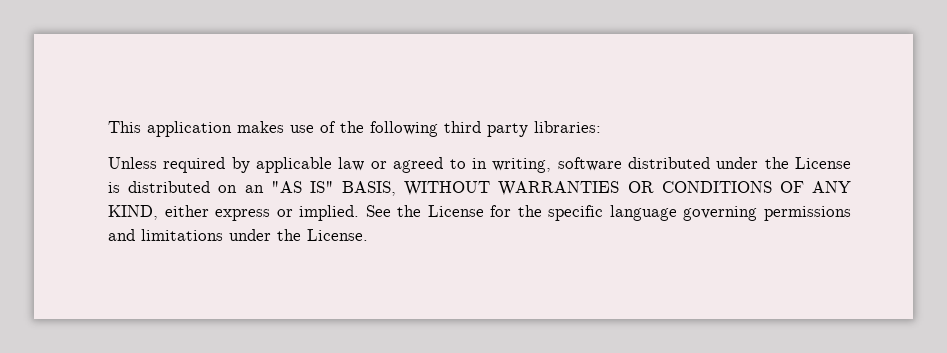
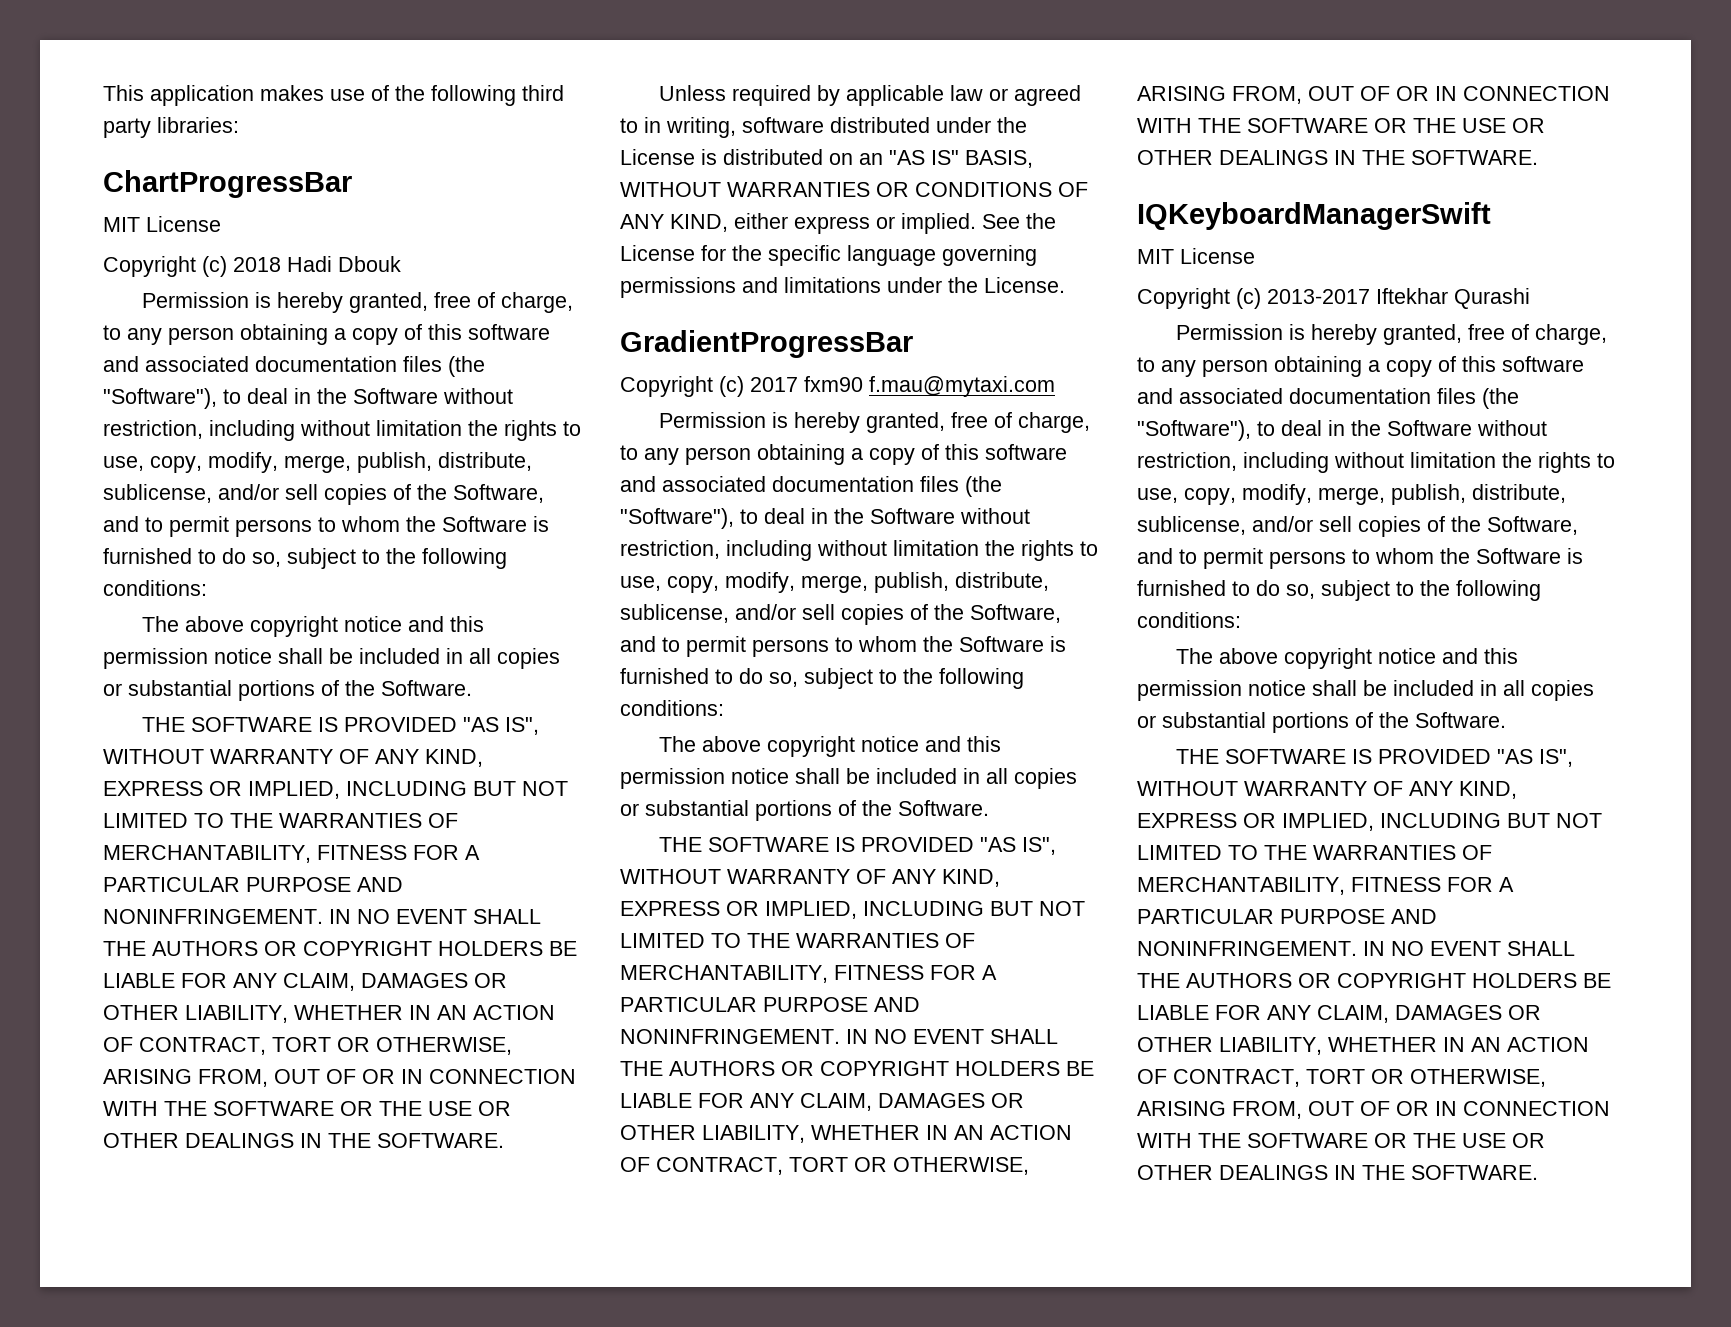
(601, 127) none -> [103,170,352,198] [103,216,221,232] [103,256,401,277] [141,292,573,313] [103,324,550,345] [103,356,485,377] [103,388,513,409] [103,420,581,441] [103,452,532,473] [103,484,544,505] [103,516,549,537] [103,548,507,569] [103,580,207,596] [141,616,484,637] [103,648,560,669] [103,680,472,701] [141,717,539,735] [103,749,483,767] [103,781,568,799] [103,813,458,828] [103,845,480,863] [103,877,403,892] [103,909,541,924] [103,941,577,956] [103,973,507,991] [103,1005,555,1023] [103,1037,512,1055] [103,1069,576,1087] [103,1101,511,1116] [103,1133,504,1148] // ChartProgressBar // MIT License // Copyright (c) 2018 Hadi Dbouk // Permission is hereby granted, free of charge, to any person obtaining a copy of this software and associated documentation files (the "Software"), to deal in the Software without restriction, including without limitation the rights to use, copy, modify, merge, publish, distribute, sublicense, and/or sell copies of the Software, and to permit persons to whom the Software is furnished to do so, subject to the following conditions: // The above copyright notice and this permission notice shall be included in all copies or substantial portions of the Software. // THE SOFTWARE IS PROVIDED "AS IS", WITHOUT WARRANTY OF ANY KIND, EXPRESS OR IMPLIED, INCLUDING BUT NOT LIMITED TO THE WARRANTIES OF MERCHANTABILITY, FITNESS FOR A PARTICULAR PURPOSE AND NONINFRINGEMENT. IN NO EVENT SHALL THE AUTHORS OR COPYRIGHT HOLDERS BE LIABLE FOR ANY CLAIM, DAMAGES OR OTHER LIABILITY, WHETHER IN AN ACTION OF CONTRACT, TORT OR OTHERWISE, ARISING FROM, OUT OF OR IN CONNECTION WITH THE SOFTWARE OR THE USE OR OTHER DEALINGS IN THE SOFTWARE.
(368, 235) none -> [620,330,913,358] [620,376,1055,397] [658,412,1090,433] [620,444,1067,465] [620,476,1002,497] [620,508,1030,529] [620,540,1098,561] [620,572,1049,593] [620,604,1061,625] [620,636,1066,657] [620,668,1024,689] [620,700,724,716] [658,736,1001,757] [620,768,1077,789] [620,800,989,821] [658,837,1056,855] [620,869,1000,887] [620,901,1085,919] [620,933,975,948] [620,965,997,983] [620,997,920,1012] [620,1029,1058,1044] [620,1061,1094,1076] [620,1093,1024,1111] [620,1125,1072,1143] [620,1157,1029,1175] [1137,86,1610,104] [1137,118,1545,133] [1137,150,1538,165] [1137,202,1491,230] [1137,248,1255,264] [1137,288,1530,309] [1175,324,1607,345] [1137,356,1584,377] [1137,388,1519,409] [1137,420,1547,441] [1137,452,1615,473] [1137,484,1566,505] [1137,516,1578,537] [1137,548,1583,569] [1137,580,1541,601] [1137,612,1241,628] [1175,648,1518,669] [1137,680,1594,701] [1137,712,1506,733] [1175,749,1573,767] [1137,781,1517,799] [1137,813,1602,831] [1137,845,1492,860] [1137,877,1514,895] [1137,909,1437,924] [1137,941,1575,956] [1137,973,1611,988] [1137,1005,1541,1023] [1137,1037,1589,1055] [1137,1069,1546,1087] [1137,1101,1610,1119] [1137,1133,1545,1148] [1137,1165,1538,1180] // GradientProgressBar // Copyright (c) 2017 fxm90 f.mau@mytaxi.com // Permission is hereby granted, free of charge, to any person obtaining a copy of this software and associated documentation files (the "Software"), to deal in the Software without restriction, including without limitation the rights to use, copy, modify, merge, publish, distribute, sublicense, and/or sell copies of the Software, and to permit persons to whom the Software is furnished to do so, subject to the following conditions: // The above copyright notice and this permission notice shall be included in all copies or substantial portions of the Software. // THE SOFTWARE IS PROVIDED "AS IS", WITHOUT WARRANTY OF ANY KIND, EXPRESS OR IMPLIED, INCLUDING BUT NOT LIMITED TO THE WARRANTIES OF MERCHANTABILITY, FITNESS FOR A PARTICULAR PURPOSE AND NONINFRINGEMENT. IN NO EVENT SHALL THE AUTHORS OR COPYRIGHT HOLDERS BE LIABLE FOR ANY CLAIM, DAMAGES OR OTHER LIABILITY, WHETHER IN AN ACTION OF CONTRACT, TORT OR OTHERWISE, ARISING FROM, OUT OF OR IN CONNECTION WITH THE SOFTWARE OR THE USE OR OTHER DEALINGS IN THE SOFTWARE. // IQKeyboardManagerSwift // MIT License // Copyright (c) 2013-2017 Iftekhar Qurashi // Permission is hereby granted, free of charge, to any person obtaining a copy of this software and associated documentation files (the "Software"), to deal in the Software without restriction, including without limitation the rights to use, copy, modify, merge, publish, distribute, sublicense, and/or sell copies of the Software, and to permit persons to whom the Software is furnished to do so, subject to the following conditions: // The above copyright notice and this permission notice shall be included in all copies or substantial portions of the Software. // THE SOFTWARE IS PROVIDED "AS IS", WITHOUT WARRANTY OF ANY KIND, EXPRESS OR IMPLIED, INCLUDING BUT NOT LIMITED TO THE WARRANTIES OF MERCHANTABILITY, FITNESS FOR A PARTICULAR PURPOSE AND NONINFRINGEMENT. IN NO EVENT SHALL THE AUTHORS OR COPYRIGHT HOLDERS BE LIABLE FOR ANY CLAIM, DAMAGES OR OTHER LIABILITY, WHETHER IN AN ACTION OF CONTRACT, TORT OR OTHERWISE, ARISING FROM, OUT OF OR IN CONNECTION WITH THE SOFTWARE OR THE USE OR OTHER DEALINGS IN THE SOFTWARE.

